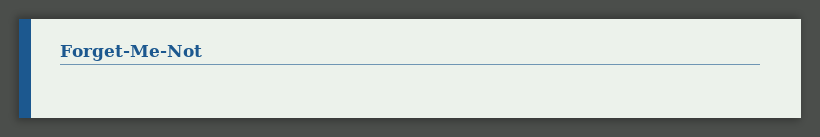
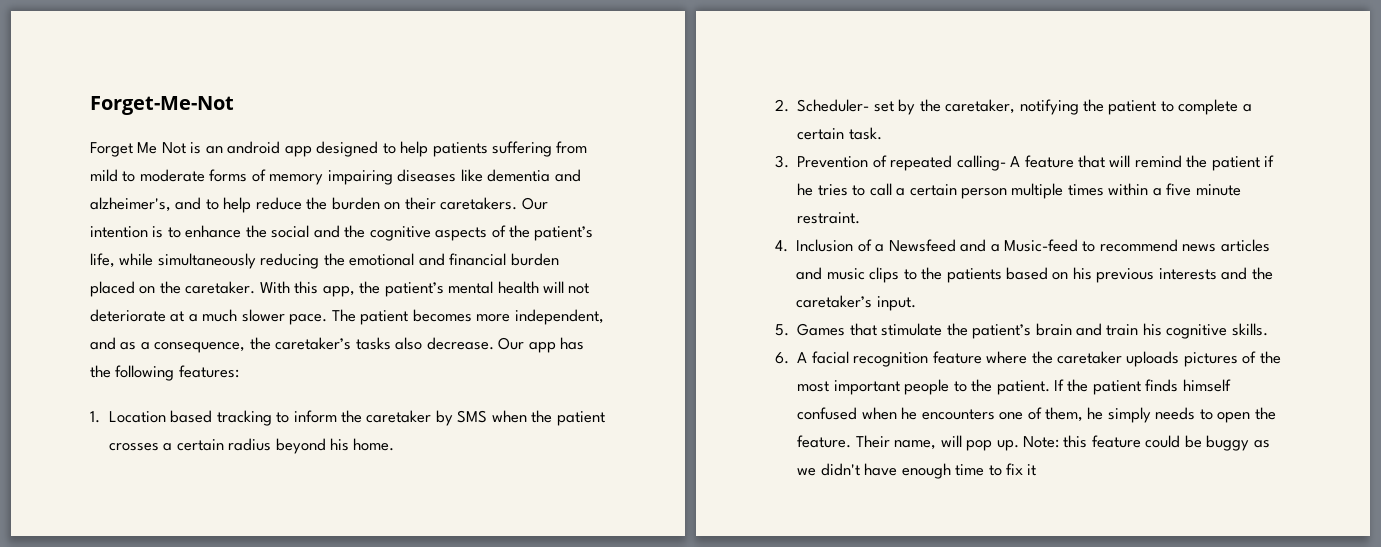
(202, 53) none -> [90,141,588,157] [90,169,581,185] [90,197,548,213] [90,225,594,241] [90,253,559,269] [90,281,590,297] [90,309,604,325] [90,337,585,353] [90,365,239,381] [90,410,605,426] [108,438,395,454] [775,99,1252,115] [797,127,882,140] [775,155,1275,171] [797,183,1241,199] [797,212,861,224] [775,239,1270,252] [796,267,1273,283] [796,295,916,311] [775,323,1268,339] [775,351,1281,367] [797,379,1231,395] [797,407,1276,423] [797,435,1270,451] [797,463,1037,479] // Forget Me Not is an android app designed to help patients suffering from mild to moderate forms of memory impairing diseases like dementia and alzheimer's, and to help reduce the burden on their caretakers. Our intention is to enhance the social and the cognitive aspects of the patient’s life, while simultaneously reducing the emotional and financial burden placed on the caretaker. With this app, the patient’s mental health will not deteriorate at a much slower pace. The patient becomes more independent, and as a consequence, the caretaker’s tasks also decrease. Our app has the following features: // 1. Location based tracking to inform the caretaker by SMS when the patient crosses a certain radius beyond his home. // 2. Scheduler- set by the caretaker, notifying the patient to complete a certain task. // 3. Prevention of repeated calling- A feature that will remind the patient if he tries to call a certain person multiple times within a five minute restraint. // 4. Inclusion of a Newsfeed and a Music-feed to recommend news articles and music clips to the patients based on his previous interests and the caretaker’s input. // 5. Games that stimulate the patient’s brain and train his cognitive skills. // 6. A facial recognition feature where the caretaker uploads pictures of the most important people to the patient. If the patient finds himself confused when he encounters one of them, he simply needs to open the feature. Their name, will pop up. Note: this feature could be buggy as we didn't have enough time to fix it

